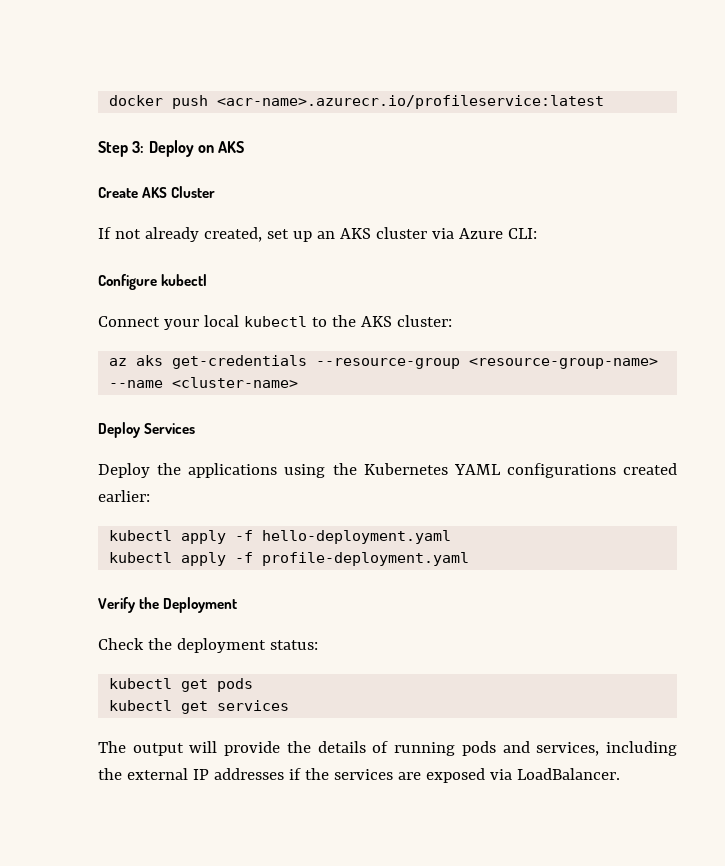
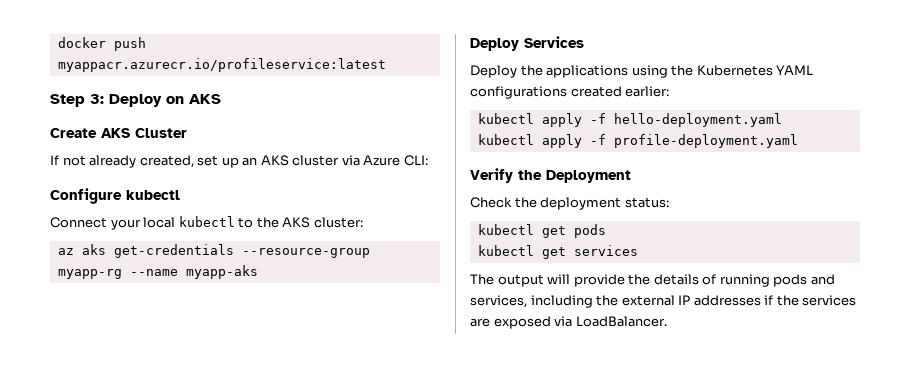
[217,95,605,109] <acr-name>.azurecr.io/profileservice:latest -> [57,58,386,72] myappacr.azurecr.io/profileservice:latest
[469,358,659,369] [109,377,299,388] <resource-group-name> --name <cluster-name> -> [57,265,258,279] myapp-rg --name myapp-aks

